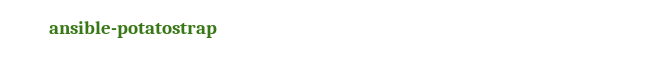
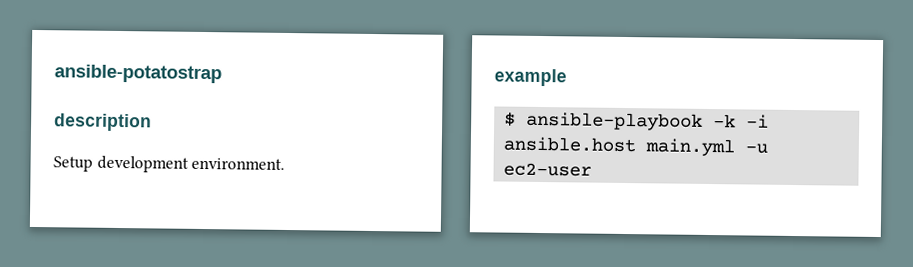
(217, 29) none -> [54,113,152,132] [53,155,286,173] [494,68,567,87] [504,111,770,131] [503,136,769,157] [503,162,593,177] // description // Setup development environment. // example // $ ansible-playbook -k -i ansible.host main.yml -u ec2-user

